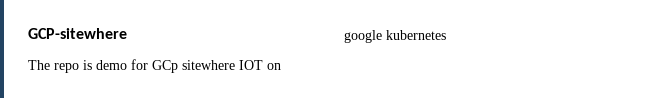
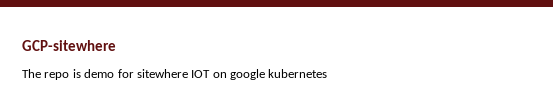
[152,60,178,73] GCp -> (134, 73) none

